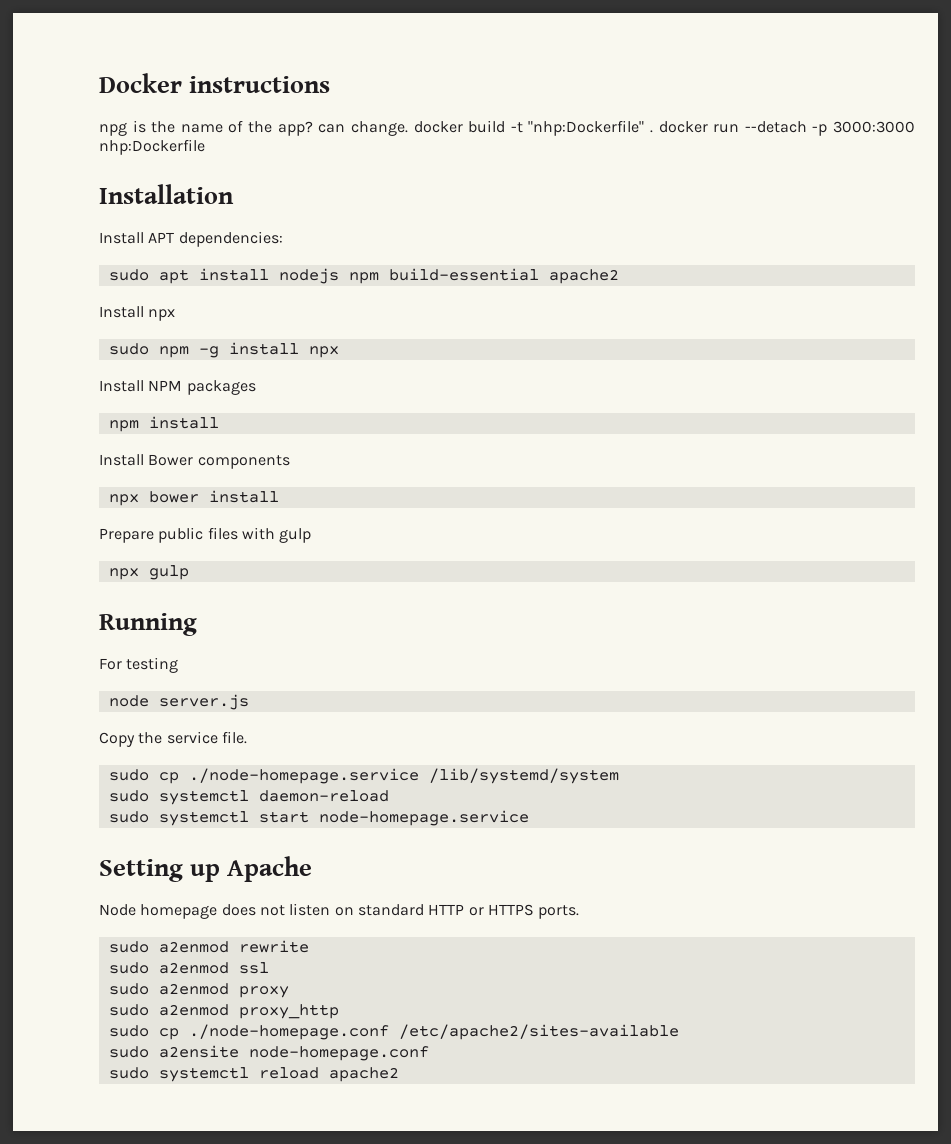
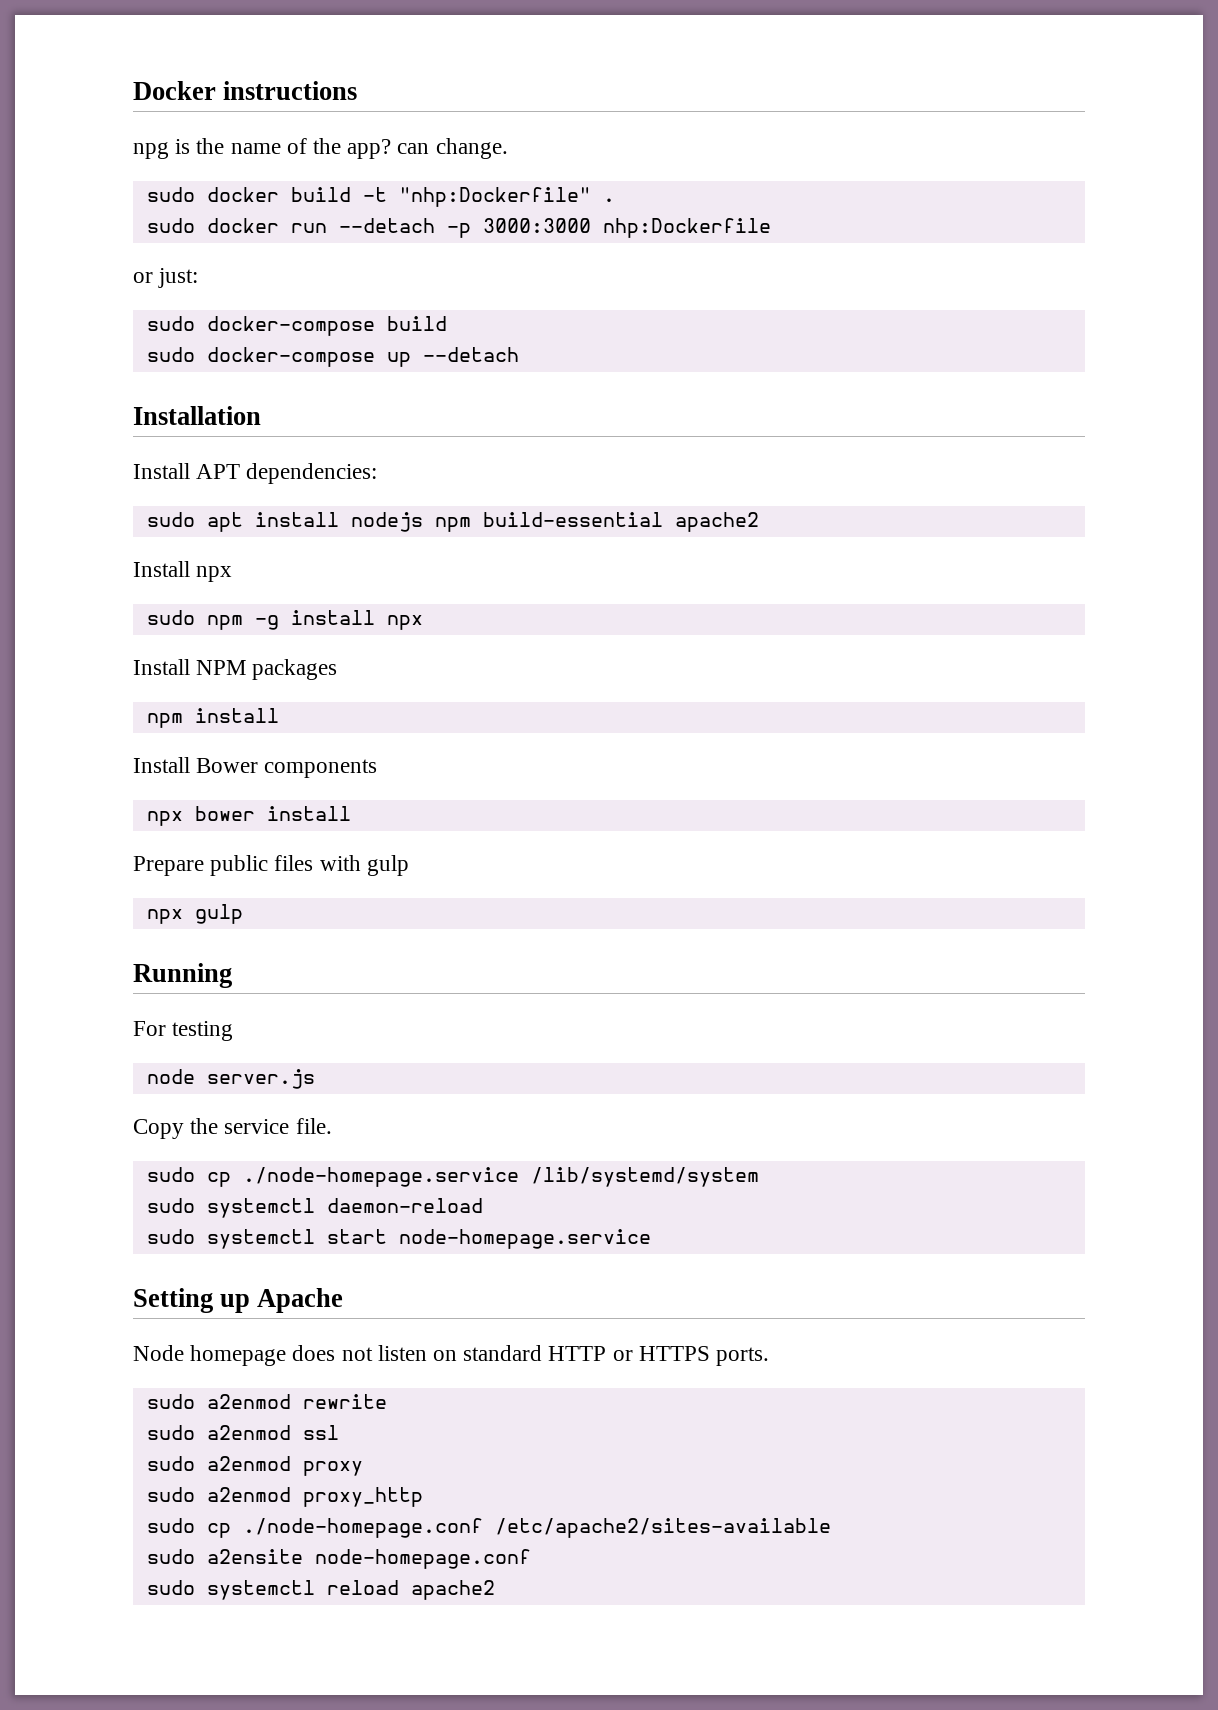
(408, 128) none -> [146,187,195,202] // sudo
(653, 131) none -> [146,218,195,233] // sudo
(205, 147) none -> [133,268,199,288] [146,316,447,336] [146,347,519,367] // or just: // sudo docker-compose build // sudo docker-compose up --detach

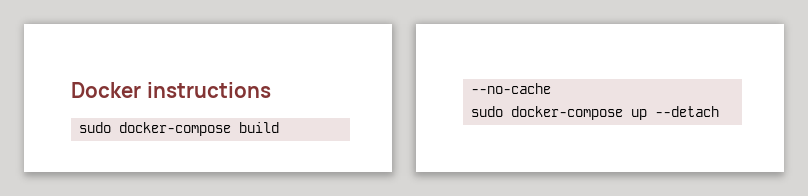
[133,138,508,159] [146,187,615,207] [146,218,771,238] [133,268,199,288] // npg is the name of the app? can change. // sudo docker build -t "nhp:Dockerfile" . // sudo docker run --detach -p 3000:3000 nhp:Dockerfile // or just: -> (271, 90) none
(447, 323) none -> [470,83,551,94] --no-cache
[133,406,261,425] [133,463,378,484] [146,512,759,532] [133,561,233,582] [146,610,423,630] [133,659,338,680] [146,708,279,728] [133,757,378,778] [146,806,351,826] [133,855,409,876] [146,904,243,924] [133,963,232,988] [133,1021,234,1041] [146,1069,315,1089] [133,1118,332,1139] [146,1167,759,1187] [146,1198,483,1218] [146,1229,651,1249] [133,1288,344,1313] [133,1345,770,1366] [146,1394,387,1409] [146,1425,339,1440] [146,1456,363,1476] [146,1487,423,1507] [146,1518,831,1538] [146,1549,531,1569] [146,1580,495,1600] // Installation // Install APT dependencies: // sudo apt install nodejs npm build-essential apache2 // Install npx // sudo npm -g install npx // Install NPM packages // npm install // Install Bower components // npx bower install // Prepare public files with gulp // npx gulp // Running // For testing // node server.js // Copy the service file. // sudo cp ./node-homepage.service /lib/systemd/system // sudo systemctl daemon-reload // sudo systemctl start node-homepage.service // Setting up Apache // Node homepage does not listen on standard HTTP or HTTPS ports. // sudo a2enmod rewrite // sudo a2enmod ssl // sudo a2enmod proxy // sudo a2enmod proxy_http // sudo cp ./node-homepage.conf /etc/apache2/sites-available // sudo a2ensite node-homepage.conf // sudo systemctl reload apache2 -> (719, 111) none

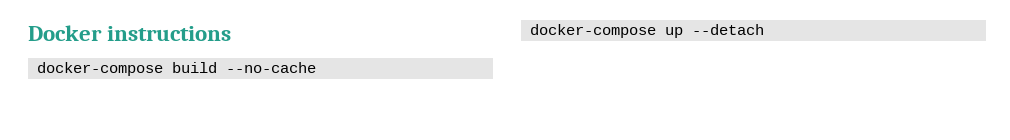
[78,122,111,133] sudo -> (232, 33) none
[470,106,503,117] sudo -> (317, 67) none

